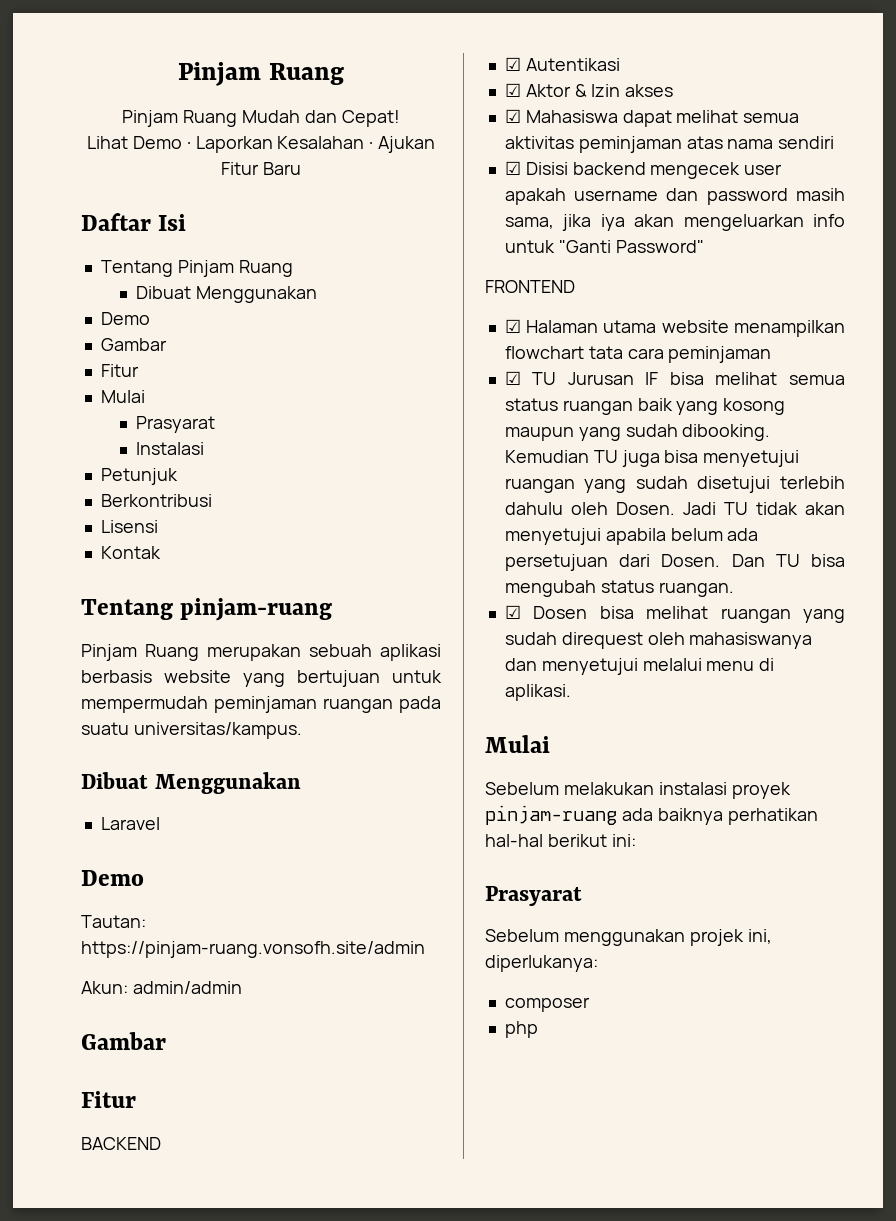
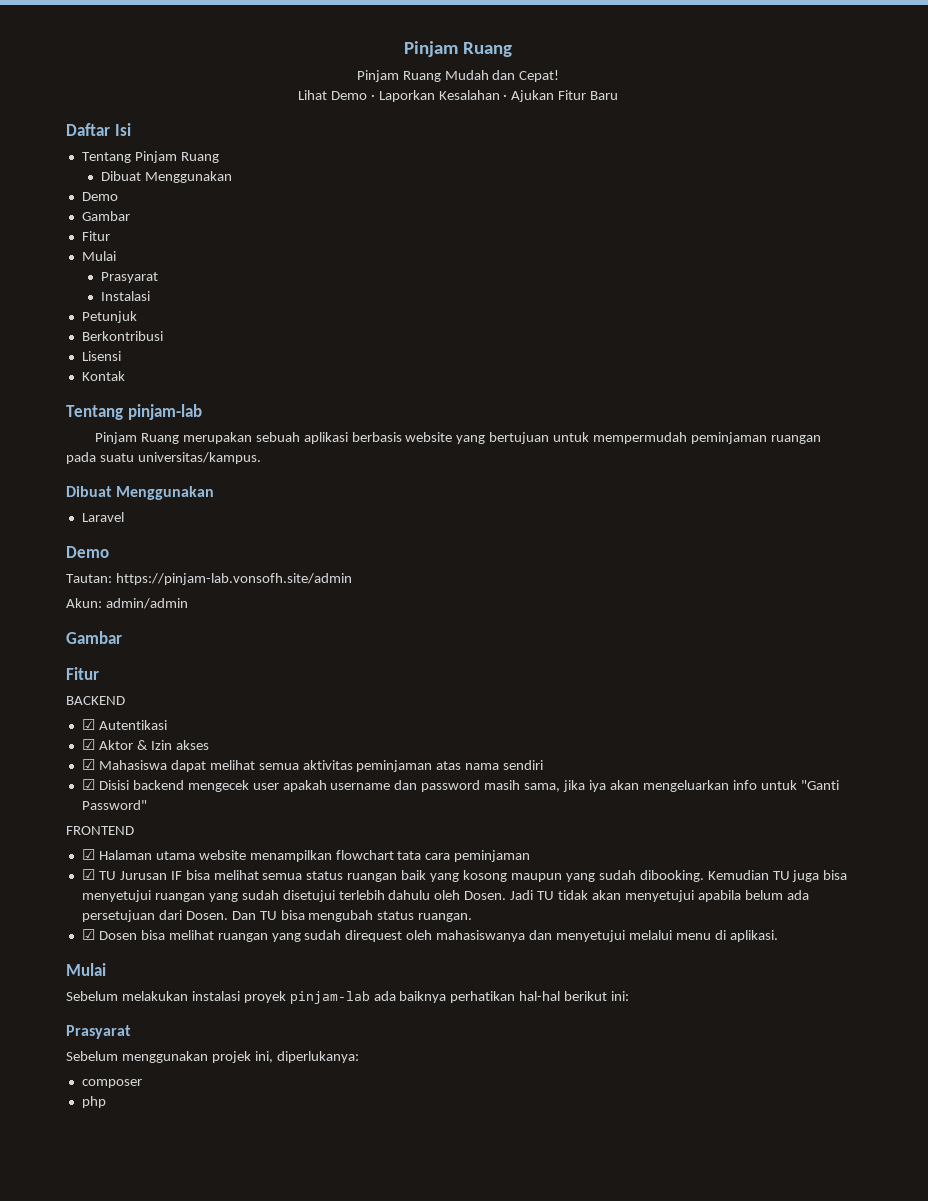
[180,598,333,621] pinjam-ruang -> [127,404,202,420] pinjam-lab
[81,941,425,958] https://pinjam-ruang.vonsofh.site/admin -> [115,573,352,585] https://pinjam-lab.vonsofh.site/admin
[485,805,617,825] pinjam-ruang -> [289,991,370,1004] pinjam-lab

